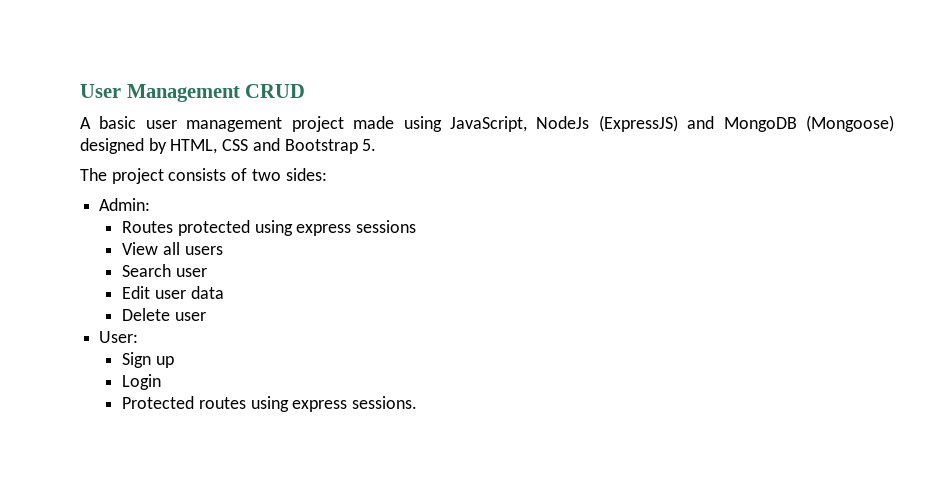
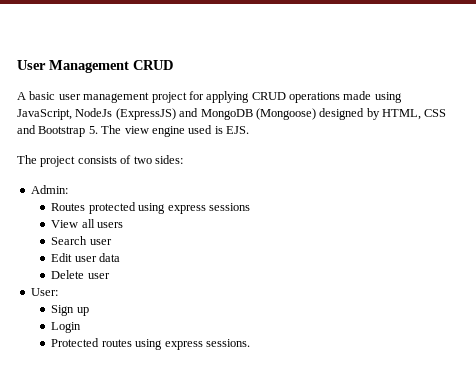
(344, 124) none -> [188,91,340,103] for applying CRUD operations
(377, 145) none -> [101,125,249,137] The view engine used is EJS.

